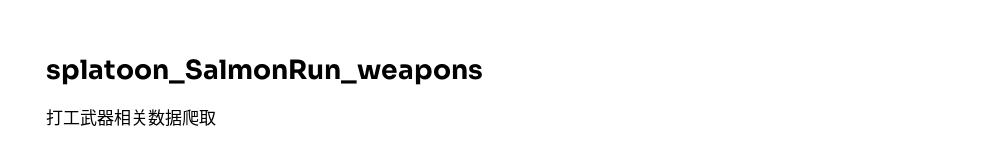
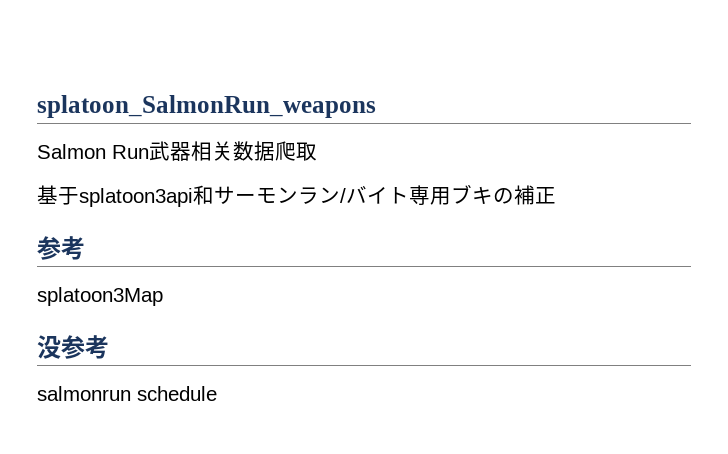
[46,109,80,126] 打工 -> [37,144,149,159] Salmon Run
(216, 118) none -> [37,184,556,207] [37,236,85,260] [37,287,163,306] [37,335,109,359] [37,386,217,401] // 基于splatoon3api和サーモンラン/バイト専用ブキの補正 // 参考 // splatoon3Map // 没参考 // salmonrun schedule

